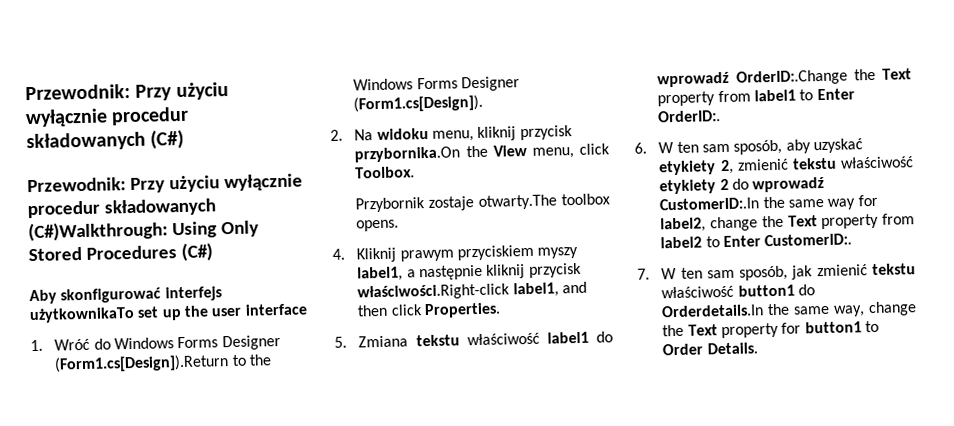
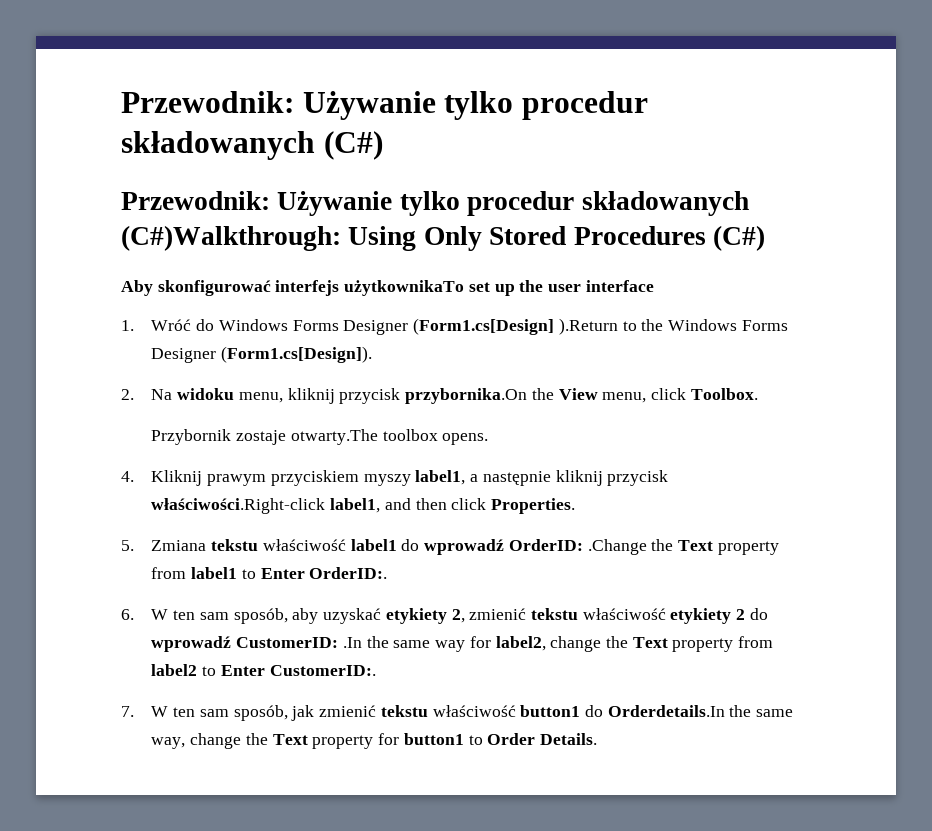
[25,82,229,101] [25,108,108,128] Przewodnik: Przy użyciu wyłącznie -> [121,91,514,120] Przewodnik: Używanie tylko
[129,173,303,194] Przy użyciu wyłącznie -> [277,191,460,216] Używanie tylko
[54,354,230,373] (Form1.cs[Design]).Return -> [413,318,618,335] (Form1.cs[Design] ).Return
[735,69,848,86] OrderID:.Change -> [508,539,647,555] OrderID: .Change
[659,197,760,211] CustomerID:.In -> [236,637,362,648] CustomerID: .In

